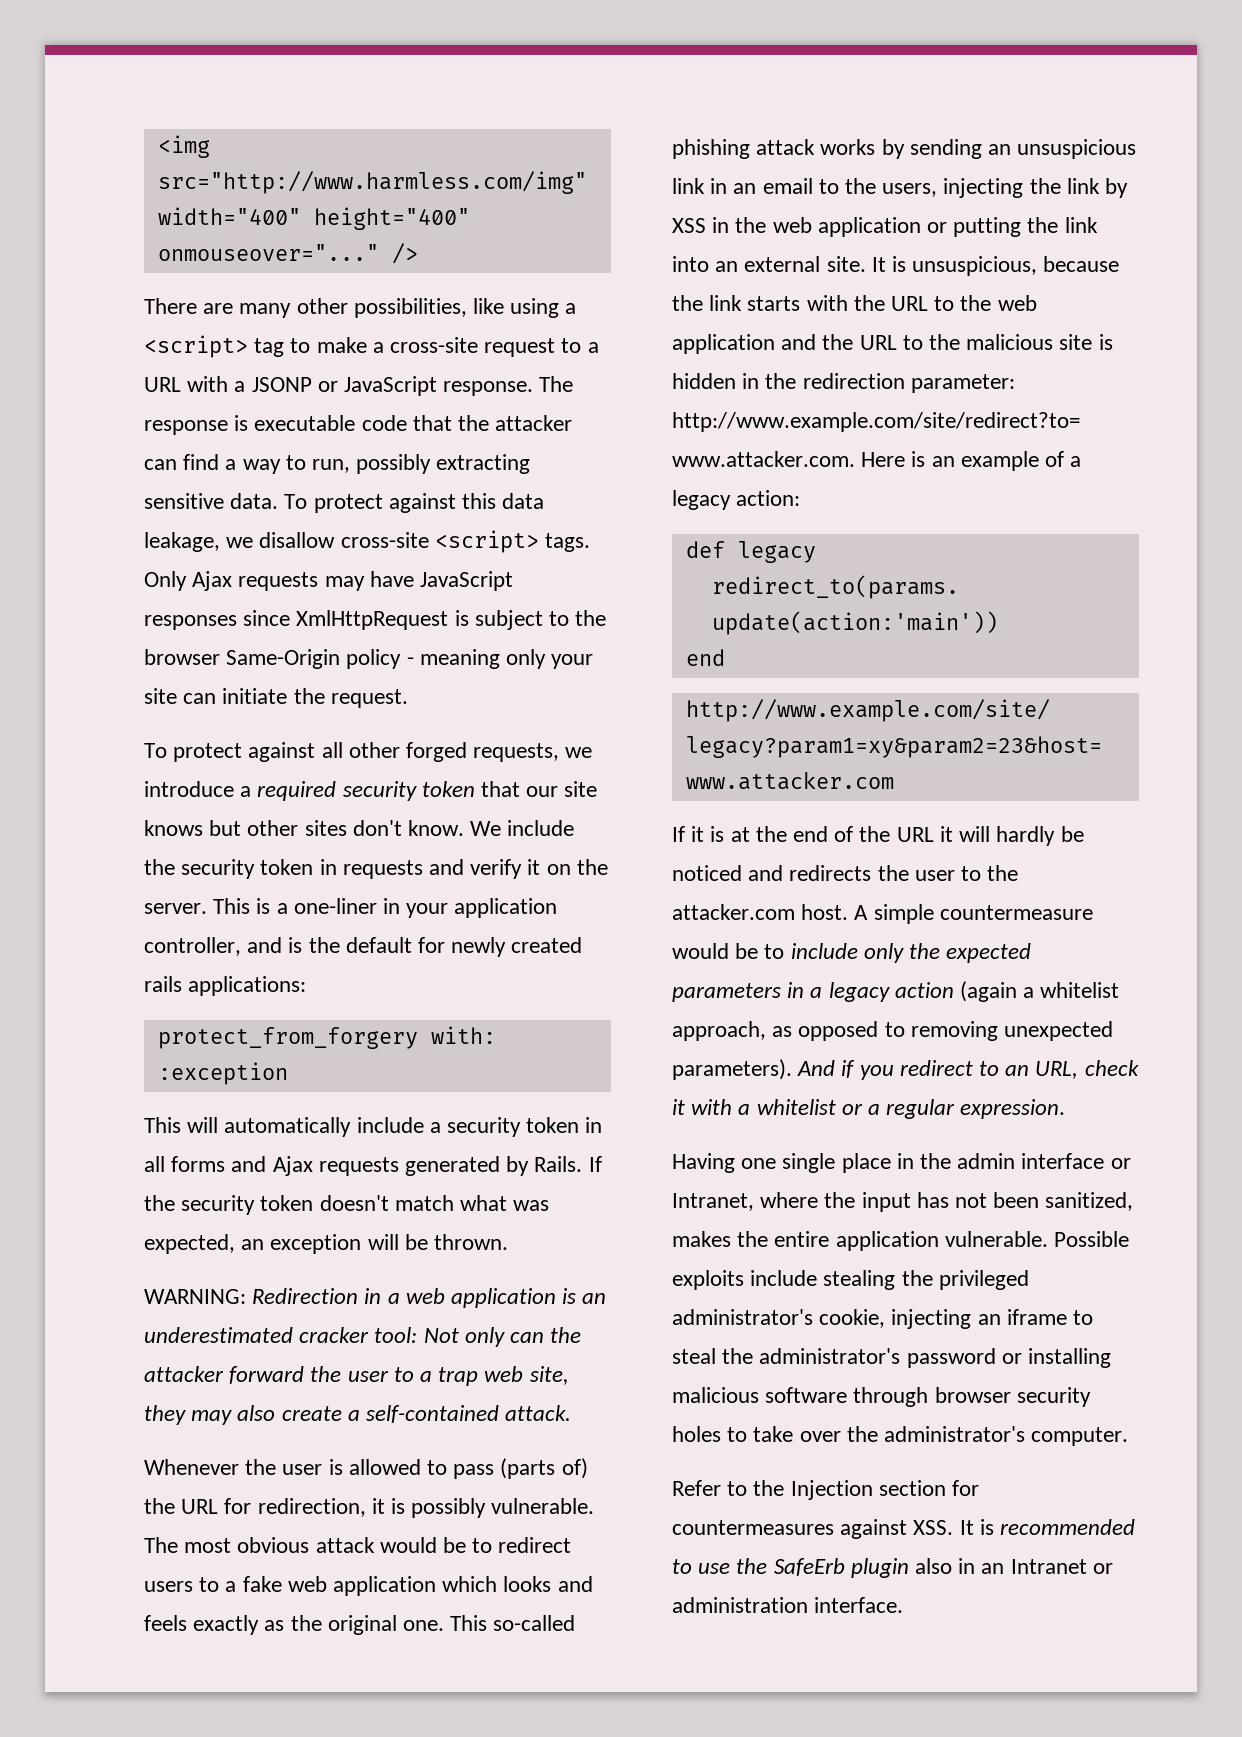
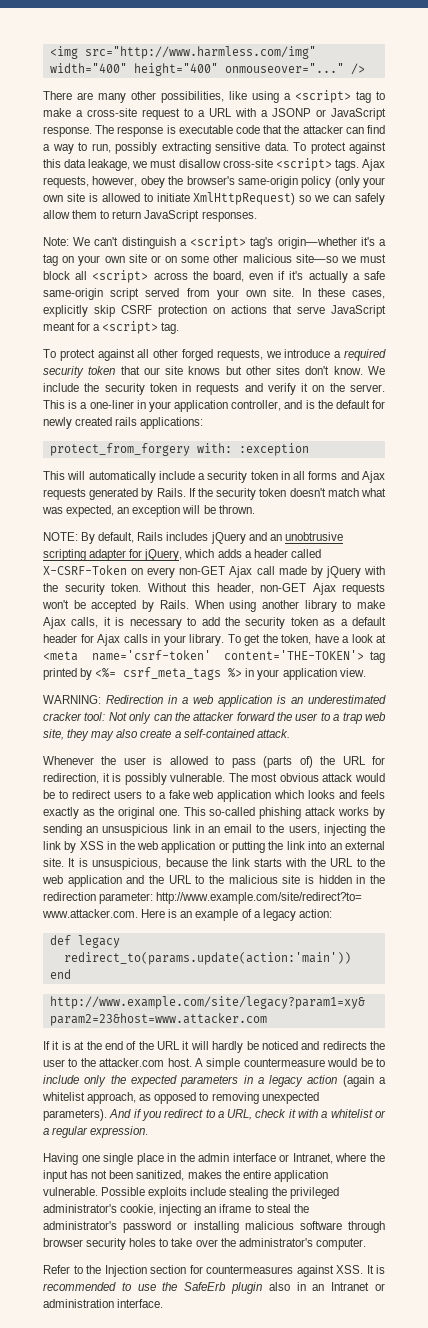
(254, 542) none -> [150,159,177,168] must
[144,571,514,591] [144,610,607,630] [144,649,594,669] [144,688,408,708] Only Ajax requests may have JavaScript responses since XmlHttpRequest is subject to the browser Same-Origin policy - meaning only your site can initiate the request. -> [362,159,385,171] [43,176,385,188] [43,192,385,205] [43,210,257,222] [43,236,387,249] [43,254,386,266] [43,270,386,283] [43,288,386,300] [43,305,386,317] [43,321,180,334] Ajax requests, however, obey the browser's same-origin policy (only your own site is allowed to initiate XmlHttpRequest) so we can safely allow them to return JavaScript responses. // Note: We can't distinguish a <script> tag's origin—whether it's a tag on your own site or on some other malicious site—so we must block all <script> across the board, even if it's actually a safe same-origin script served from your own site. In these cases, explicitly skip CSRF protection on actions that serve JavaScript meant for a <script> tag.
(509, 1242) none -> [43,532,343,544] [43,549,321,561] [43,565,385,578] [43,583,385,595] [42,600,385,612] [43,617,387,629] [43,634,386,646] [43,650,385,663] [43,667,366,680] // NOTE: By default, Rails includes jQuery and an unobtrusive scripting adapter for jQuery, which adds a header called X-CSRF-Token on every non-GET Ajax call made by jQuery with the security token. Without this header, non-GET Ajax requests won't be accepted by Rails. When using another library to make Ajax calls, it is necessary to add the security token as a default header for Ajax calls in your library. To get the token, have a look at <meta name='csrf-token' content='THE-TOKEN'> tag printed by <%= csrf_meta_tags %> in your application view.
[1005,1065,1030,1076] an -> [217,1111,224,1118] a

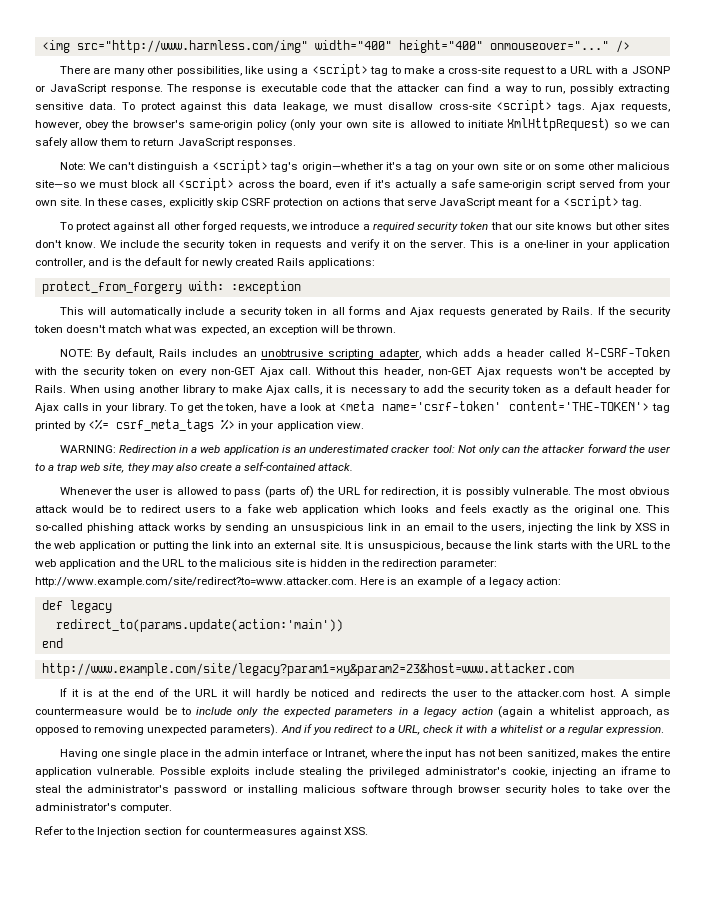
[115,417,138,426] rails -> [276,258,305,266] Rails
[210,532,267,544] jQuery and -> (238, 353) none
[89,549,183,561] adapter for jQuery, -> [379,349,422,359] adapter,
[131,566,385,578] [43,583,141,595] on every non-GET Ajax call made by jQuery with the security token. -> [35,367,311,377] with the security token on every non-GET Ajax call.
[156,892,363,904] [42,909,138,918] http://www.example.com/site/redirect?to= www.attacker.com. -> [35,577,357,587] http://www.example.com/site/redirect?to=www.attacker.com.
[366,1265,385,1274] [43,1282,386,1294] [43,1299,164,1308] It is recommended to use the SafeErb plugin also in an Intranet or administration interface. -> (368, 831) none

